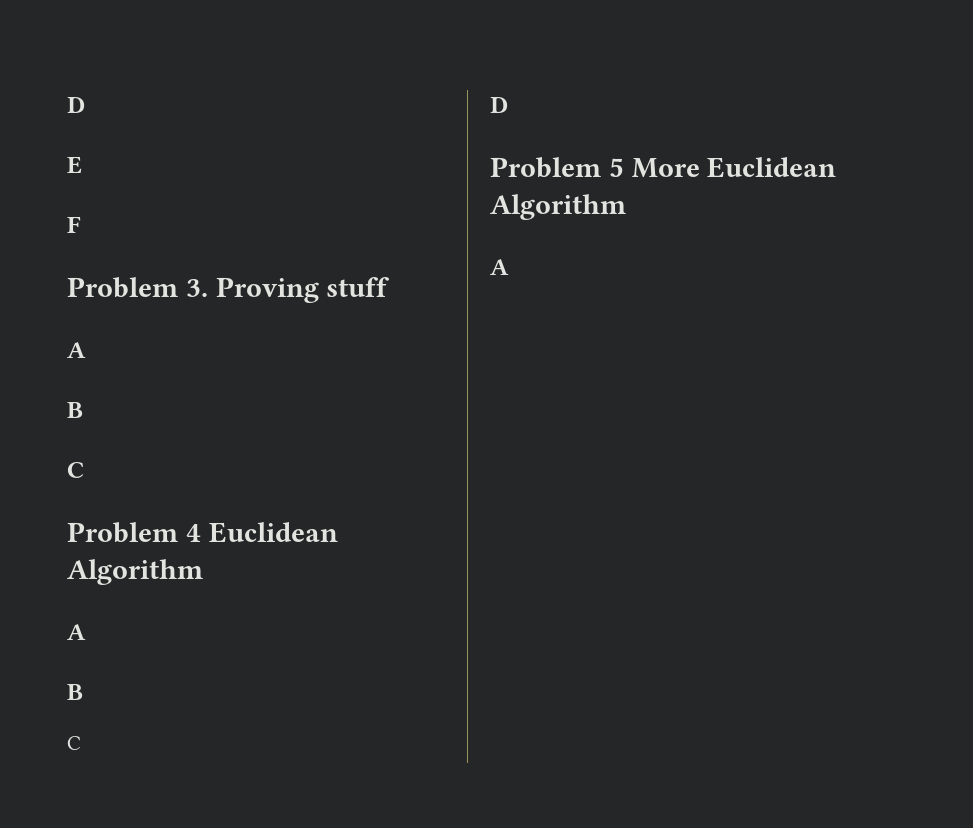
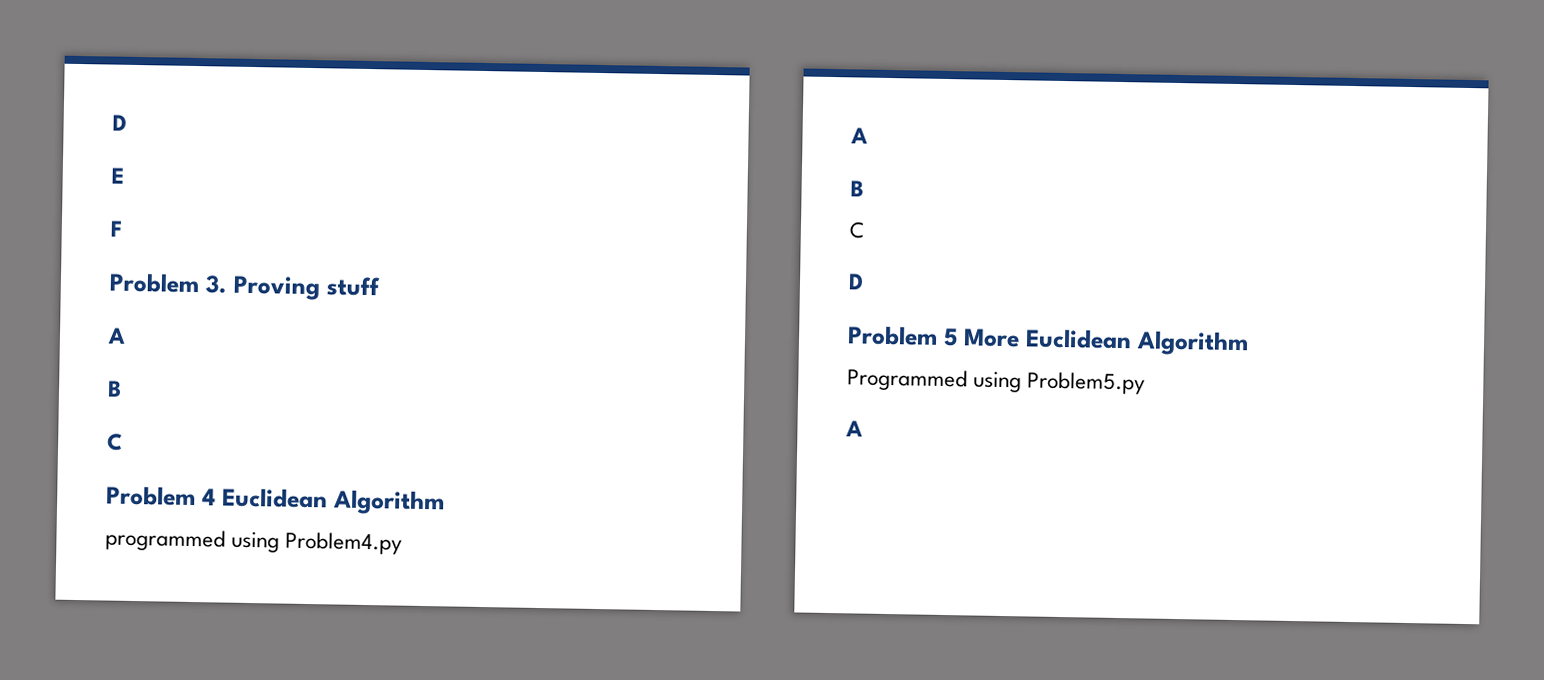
(203, 572) none -> [105,528,403,555] // programmed using Problem4.py
(626, 207) none -> [847,368,1146,395] // Programmed using Problem5.py

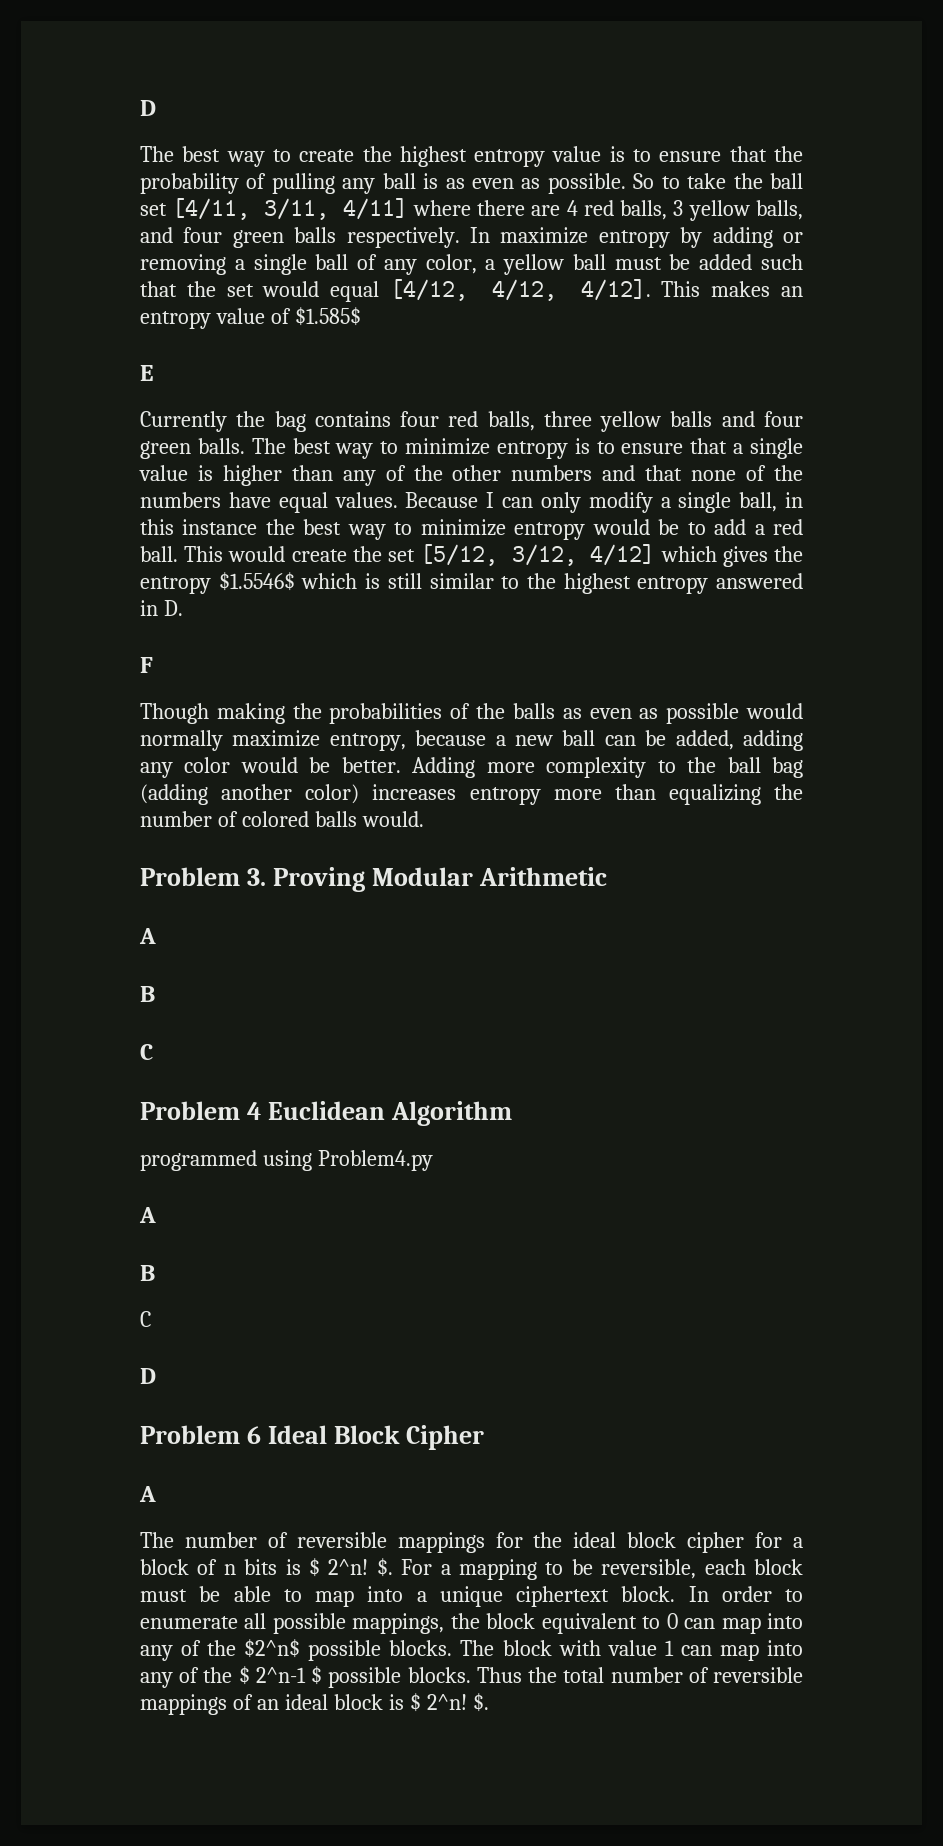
[112,114,127,131] [111,167,125,184] [110,220,122,237] D // E // F -> [140,100,156,116] [140,146,803,167] [140,173,804,194] [140,198,804,221] [140,227,803,248] [140,254,803,275] [140,279,804,302] [140,307,361,329] [140,365,153,381] [140,411,803,432] [140,438,803,459] [139,465,803,486] [140,492,803,513] [140,519,803,540] [140,544,804,567] [140,572,803,594] [140,600,183,616] [140,657,153,673] [140,703,803,724] [140,730,803,751] [140,757,804,778] [140,784,803,805] [140,811,424,827] D // The best way to create the highest entropy value is to ensure that the probability of pulling any ball is as even as possible. So to take the ball set [4/11, 3/11, 4/11] where there are 4 red balls, 3 yellow balls, and four green balls respectively. In maximize entropy by adding or removing a single ball of any color, a yellow ball must be added such that the set would equal [4/12, 4/12, 4/12]. This makes an entropy value of $1.585$ // E // Currently the bag contains four red balls, three yellow balls and four green balls. The best way to minimize entropy is to ensure that a single value is higher than any of the other numbers and that none of the numbers have equal values. Because I can only modify a single ball, in this instance the best way to minimize entropy would be to add a red ball. This would create the set [5/12, 3/12, 4/12] which gives the entropy $1.5546$ which is still similar to the highest entropy answered in D. // F // Though making the probabilities of the balls as even as possible would normally maximize entropy, because a new ball can be added, adding any color would be better. Adding more complexity to the ball bag (adding another color) increases entropy more than equalizing the number of colored balls would.
[326,276,381,297] stuff -> [371,867,607,886] Modular Arithmetic
[943,327,1249,357] [847,368,1146,395] [845,420,863,437] 5 More Euclidean Algorithm // Programmed using Problem5.py // A -> [246,1425,484,1450] [139,1486,156,1502] [140,1532,803,1553] [140,1558,803,1580] [140,1586,803,1607] [140,1613,804,1634] [140,1639,804,1661] [140,1666,803,1688] [140,1693,489,1715] 6 Ideal Block Cipher // A // The number of reversible mappings for the ideal block cipher for a block of n bits is $ 2^n! $. For a mapping to be reversible, each block must be able to map into a unique ciphertext block. In order to enumerate all possible mappings, the block equivalent to 0 can map into any of the $2^n$ possible blocks. The block with value 1 can map into any of the $ 2^n-1 $ possible blocks. Thus the total number of reversible mappings of an ideal block is $ 2^n! $.

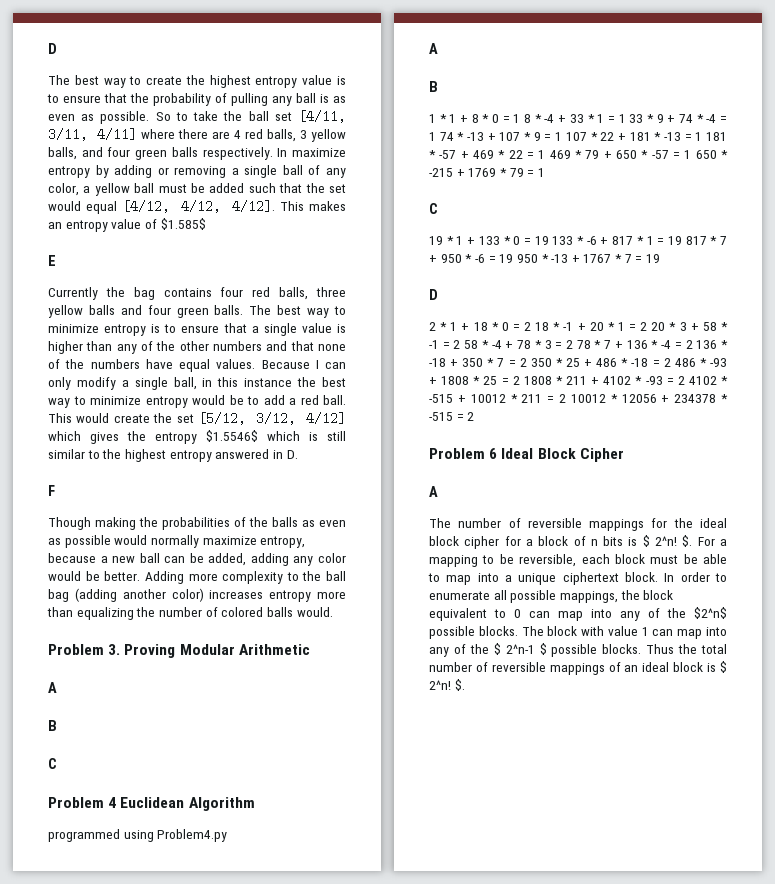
[140,1311,151,1327] [140,1368,156,1384] C // D -> [429,114,728,123] [429,132,727,141] [429,150,728,159] [429,168,545,177] [429,203,438,214] [429,236,727,245] [429,254,661,263] [429,289,438,300] [429,322,728,331] [429,340,728,349] [429,358,727,367] [429,376,728,385] [429,394,728,403] [429,412,475,421] 1 * 1 + 8 * 0 = 1 8 * -4 + 33 * 1 = 1 33 * 9 + 74 * -4 = 1 74 * -13 + 107 * 9 = 1 107 * 22 + 181 * -13 = 1 181 * -57 + 469 * 22 = 1 469 * 79 + 650 * -57 = 1 650 * -215 + 1769 * 79 = 1 // C // 19 * 1 + 133 * 0 = 19 133 * -6 + 817 * 1 = 19 817 * 7 + 950 * -6 = 19 950 * -13 + 1767 * 7 = 19 // D // 2 * 1 + 18 * 0 = 2 18 * -1 + 20 * 1 = 2 20 * 3 + 58 * -1 = 2 58 * -4 + 78 * 3 = 2 78 * 7 + 136 * -4 = 2 136 * -18 + 350 * 7 = 2 350 * 25 + 486 * -18 = 2 486 * -93 + 1808 * 25 = 2 1808 * 211 + 4102 * -93 = 2 4102 * -515 + 10012 * 211 = 2 10012 * 12056 + 234378 * -515 = 2

